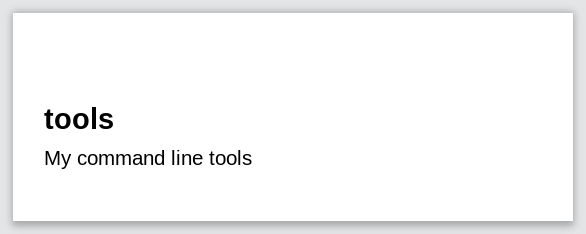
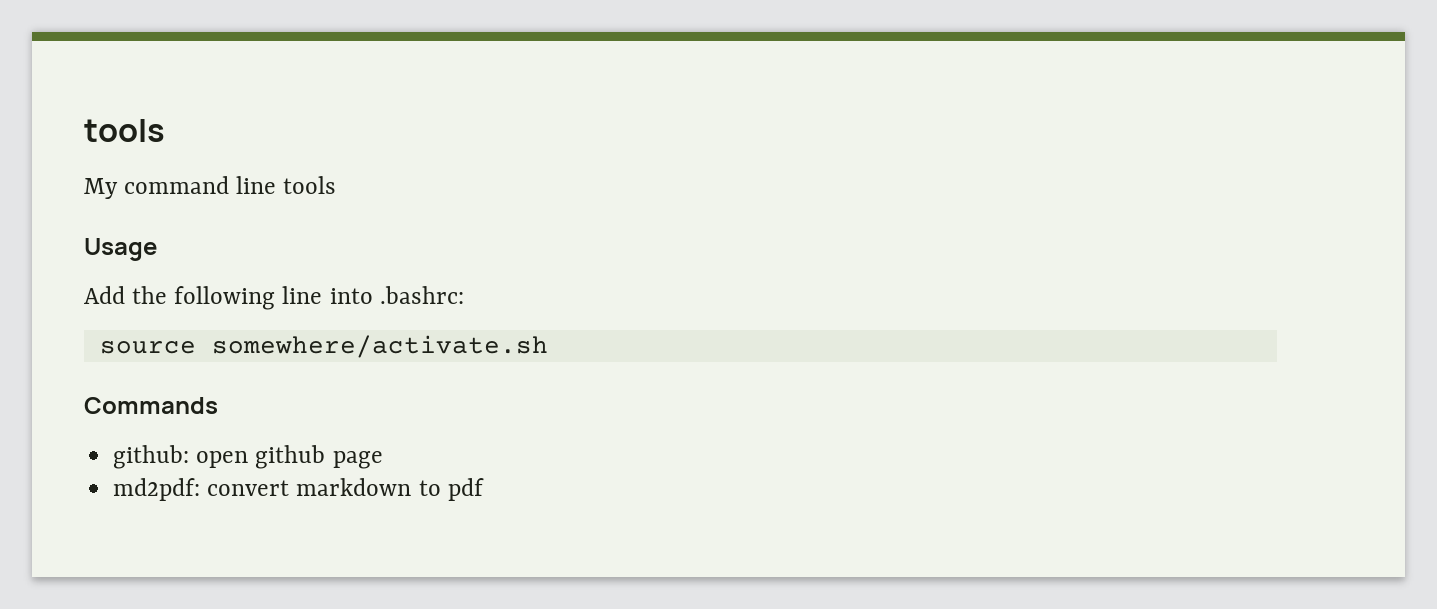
(252, 157) none -> [84,238,157,261] [84,286,464,310] [99,335,548,358] [84,397,218,414] [113,445,383,469] [113,478,484,501] // Usage // Add the following line into .bashrc: // source somewhere/activate.sh // Commands // github: open github page // md2pdf: convert markdown to pdf

